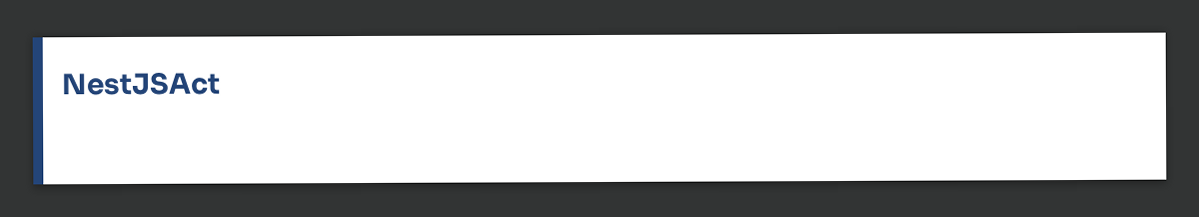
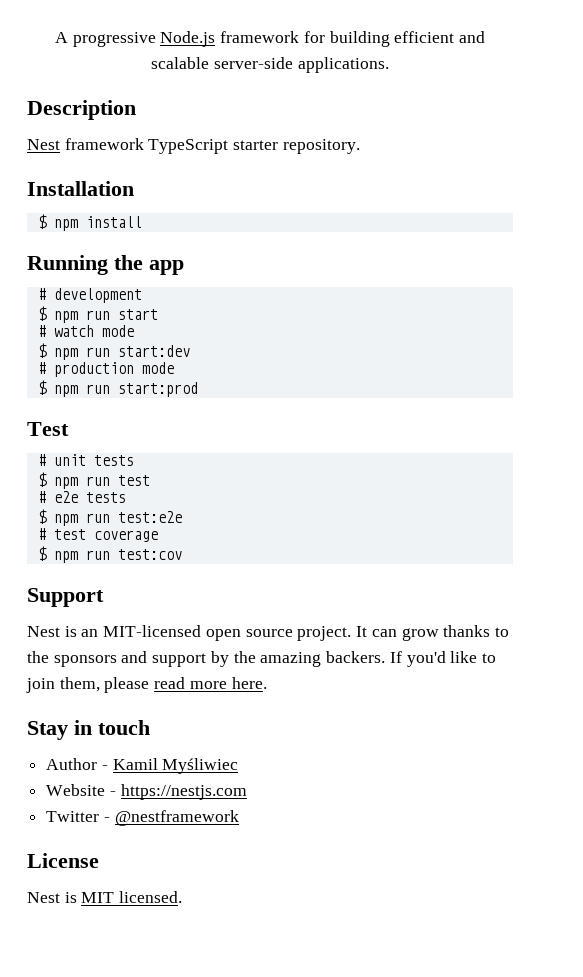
[61,71,220,96] NestJSAct -> [54,31,486,47] [151,57,389,73] [27,100,136,120] [27,138,360,154] [27,181,134,196] [37,214,142,231] [27,255,184,275] [37,288,142,303] [37,306,158,323] [37,325,134,337] [37,343,190,360] [37,362,174,377] [37,380,198,397] [27,422,69,436] [37,454,134,466] [37,472,150,489] [37,491,126,503] [37,509,182,526] [37,528,158,542] [37,546,182,563] [27,588,104,607] [27,625,509,641] [27,651,496,667] [26,677,267,693] [27,720,150,740] [46,758,239,774] [46,784,247,800] [46,810,239,826] [27,853,99,868] [27,891,183,903] A progressive Node.js framework for building efficient and scalable server-side applications. // Description // Nest framework TypeScript starter repository. // Installation // $ npm install // Running the app // # development // $ npm run start // # watch mode // $ npm run start:dev // # production mode // $ npm run start:prod // Test // # unit tests // $ npm run test // # e2e tests // $ npm run test:e2e // # test coverage // $ npm run test:cov // Support // Nest is an MIT-licensed open source project. It can grow thanks to the sponsors and support by the amazing backers. If you'd like to join them, please read more here. // Stay in touch // Author - Kamil Myśliwiec // Website - https://nestjs.com // Twitter - @nestframework // License // Nest is MIT licensed.

